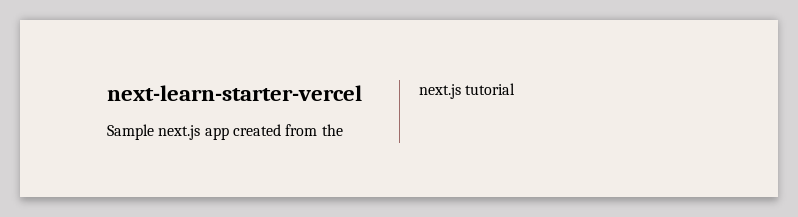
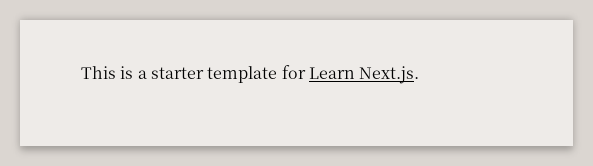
[107,85,362,101] [107,124,343,140] [419,83,516,99] next-learn-starter-vercel // Sample next.js app created from the next.js tutorial -> [81,65,420,84] This is a starter template for Learn Next.js.

